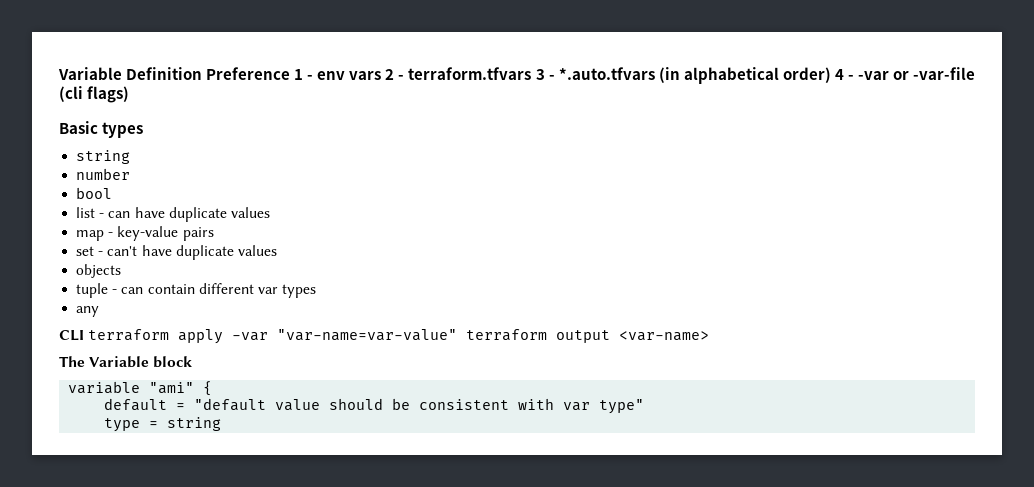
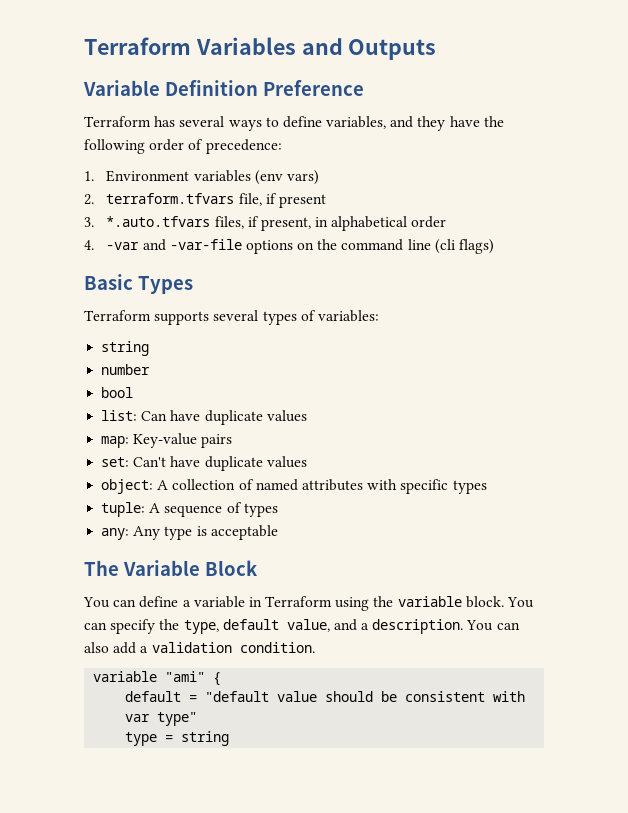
(58, 73) none -> [84,37,437,60] Terraform Variables and Outputs //
[294,67,975,84] 1 - env vars 2 - terraform.tfvars 3 - *.auto.tfvars (in alphabetical order) 4 - -var or -var-file -> [84,116,504,131] [84,139,282,154] [84,170,319,185] [84,193,326,208] [84,216,447,231] [84,239,431,254] // Terraform has several ways to define variables, and they have the following order of precedence: // 1. Environment variables (env vars) // 2. terraform.tfvars file, if present // 3. *.auto.tfvars files, if present, in alphabetical order // 4. -var and -var-file options on the command line
[102,122,144,138] types -> [137,276,193,294] [84,310,379,325] Types // Terraform supports several types of variables:
[76,207,270,222] [76,226,214,241] [76,245,277,260] [76,264,122,278] [76,283,317,298] [76,306,100,317] [59,329,710,344] [59,356,193,368] list - can have duplicate values // map - key-value pairs // set - can't have duplicate values // objects // tuple - can contain different var types // any // CLI terraform apply -var "var-name=var-value" terraform output <var-name> // The Variable block -> [101,410,307,425] [101,433,233,448] [101,456,307,471] [101,479,487,494] [101,502,278,517] [101,525,278,540] [84,560,258,576] [83,596,535,611] [84,619,520,634] [84,642,315,654] list: Can have duplicate values // map: Key-value pairs // set: Can't have duplicate values // object: A collection of named attributes with specific types // tuple: A sequence of types // any: Any type is acceptable // The Variable Block // You can define a variable in Terraform using the variable block. You can specify the type, default value, and a description. You can also add a validation condition.

